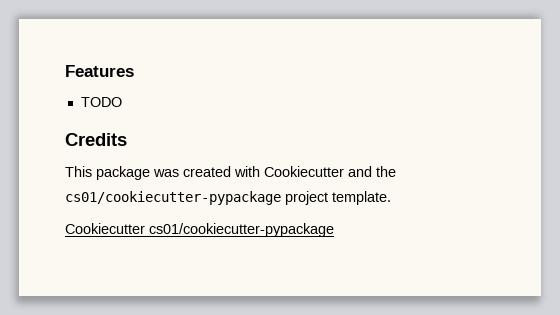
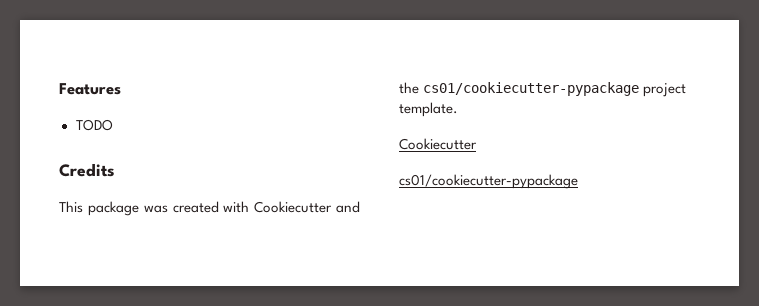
(145, 228) none -> (477, 144) //

